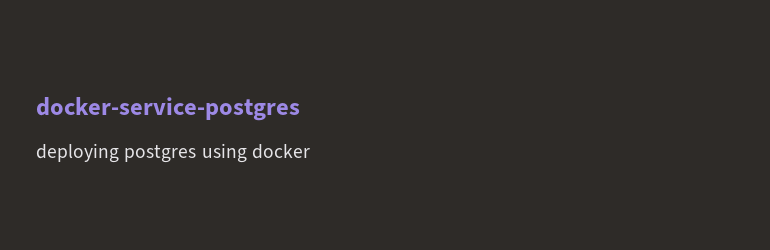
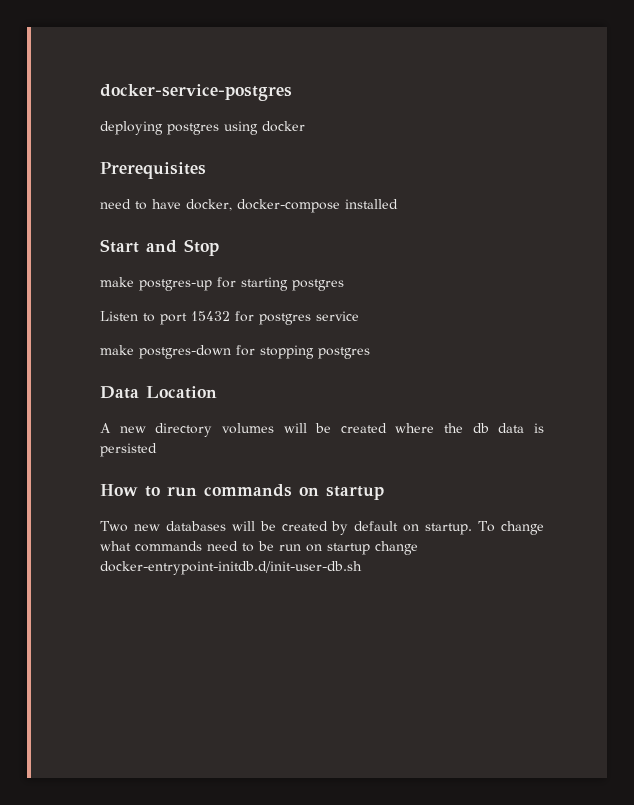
(310, 151) none -> [100,162,206,179] [100,199,398,213] [100,239,219,256] [100,277,344,291] [100,311,359,325] [100,345,370,359] [100,386,217,399] [100,423,544,437] [100,443,157,457] [100,484,384,500] [100,521,545,535] [100,541,418,555] [100,561,362,575] // Prerequisites // need to have docker, docker-compose installed // Start and Stop // make postgres-up for starting postgres // Listen to port 15432 for postgres service // make postgres-down for stopping postgres // Data Location // A new directory volumes will be created where the db data is persisted // How to run commands on startup // Two new databases will be created by default on startup. To change what commands need to be run on startup change docker-entrypoint-initdb.d/init-user-db.sh

